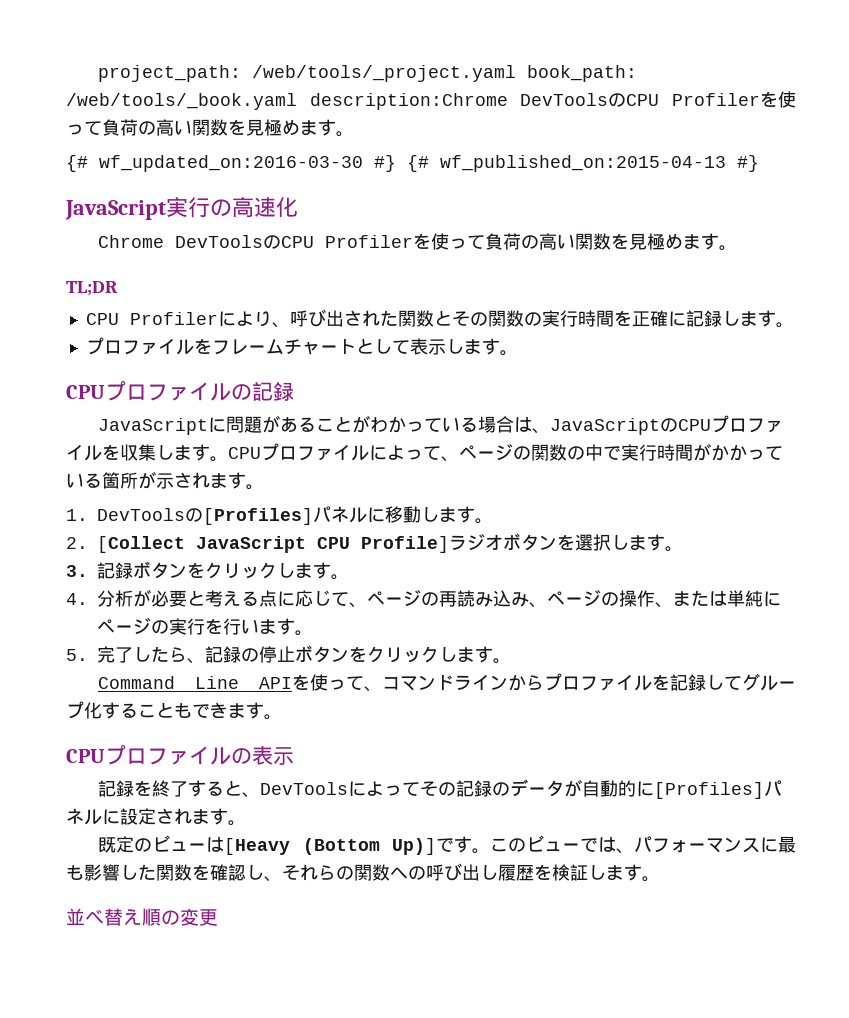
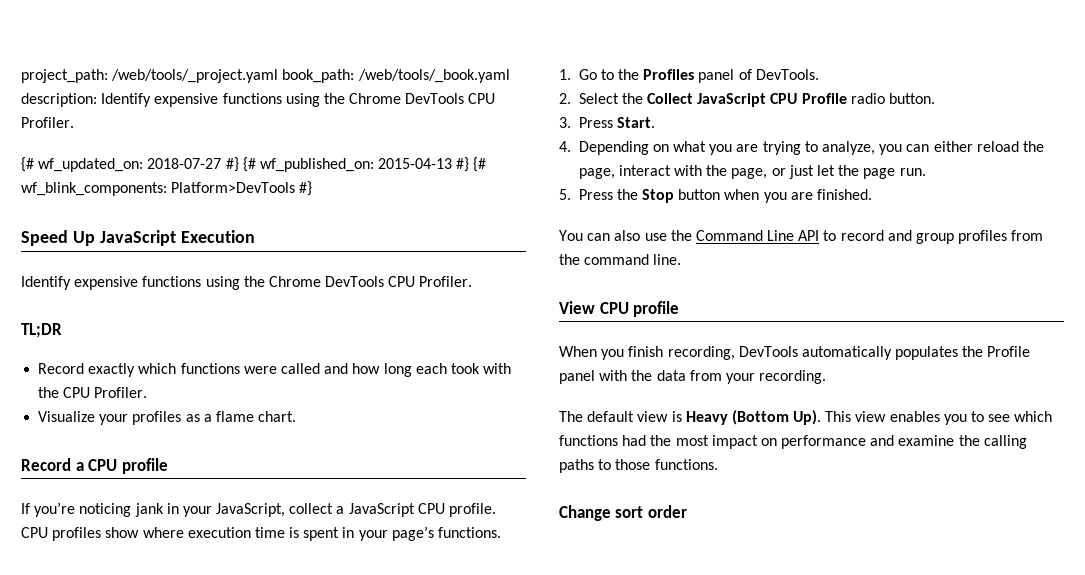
[309,91,796,110] [66,119,354,137] [66,155,759,172] [65,197,298,220] [98,233,738,251] [66,281,117,296] [85,309,794,328] [85,337,518,356] [66,381,294,401] [98,415,784,435] [66,443,783,462] [66,471,264,490] [66,506,493,525] [66,533,683,553] [66,561,349,580] [66,589,781,608] [97,618,313,636] [66,645,511,664] [98,673,796,692] [66,701,282,720] [66,745,294,765] [98,779,783,799] [66,808,246,826] [98,835,796,855] [66,863,660,882] [66,908,218,926] description:Chrome DevToolsのCPU Profilerを使って負荷の高い関数を見極めます。 // {# wf_updated_on:2016-03-30 #} {# wf_published_on:2015-04-13 #} // JavaScript実行の高速化 // Chrome DevToolsのCPU Profilerを使って負荷の高い関数を見極めます。 // TL;DR // CPU Profilerにより、呼び出された関数とその関数の実行時間を正確に記録します。 // プロファイルをフレームチャートとして表示します。 // CPUプロファイルの記録 // JavaScriptに問題があることがわかっている場合は、JavaScriptのCPUプロファイルを収集します。CPUプロファイルによって、ページの関数の中で実行時間がかかっている箇所が示されます。 // 1. DevToolsの[Profiles]パネルに移動します。 // 2. [Collect JavaScript CPU Profile]ラジオボタンを選択します。 // 3.記録ボタンをクリックします。 // 4.分析が必要と考える点に応じて、ページの再読み込み、ページの操作、または単純にページの実行を行います。 // 5.完了したら、記録の停止ボタンをクリックします。 // Command Line APIを使って、コマンドラインからプロファイルを記録してグループ化することもできます。 // CPUプロファイルの表示 // 記録を終了すると、DevToolsによってその記録のデータが自動的に[Profiles]パネルに設定されます。 // 既定のビューは[Heavy (Bottom Up)]です。このビューでは、パフォーマンスに最も影響した関数を確認し、それらの関数への呼び出し履歴を検証します。 // 並べ替え順の変更 -> [21,93,496,107] [21,117,74,128] [21,157,487,172] [21,181,313,196] [21,230,255,246] [21,276,473,290] [21,323,62,338] [38,363,512,377] [38,387,148,398] [38,411,297,425] [21,458,168,474] [21,502,497,517] [21,526,502,541] [559,69,819,83] [559,93,936,107] [559,117,655,128] [559,141,1044,155] [578,165,926,179] [559,189,873,203] [559,230,1044,244] [559,254,682,265] [559,301,680,317] [559,346,1031,360] [559,370,827,384] [559,410,1053,425] [559,435,1027,449] [559,459,718,473] [559,505,687,521] description: Identify expensive functions using the Chrome DevTools CPU Profiler. // {# wf_updated_on: 2018-07-27 #} {# wf_published_on: 2015-04-13 #} {# wf_blink_components: Platform>DevTools #} // Speed Up JavaScript Execution // Identify expensive functions using the Chrome DevTools CPU Profiler. // TL;DR // Record exactly which functions were called and how long each took with the CPU Profiler. // Visualize your profiles as a flame chart. // Record a CPU profile // If you’re noticing jank in your JavaScript, collect a JavaScript CPU profile. CPU profiles show where execution time is spent in your page’s functions. // 1. Go to the Profiles panel of DevTools. // 2. Select the Collect JavaScript CPU Profile radio button. // 3. Press Start. // 4. Depending on what you are trying to analyze, you can either reload the page, interact with the page, or just let the page run. // 5. Press the Stop button when you are finished. // You can also use the Command Line API to record and group profiles from the command line. // View CPU profile // When you finish recording, DevTools automatically populates the Profile panel with the data from your recording. // The default view is Heavy (Bottom Up). This view enables you to see which functions had the most impact on performance and examine the calling paths to those functions. // Change sort order

